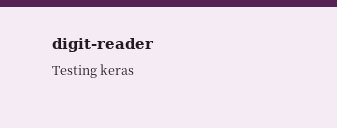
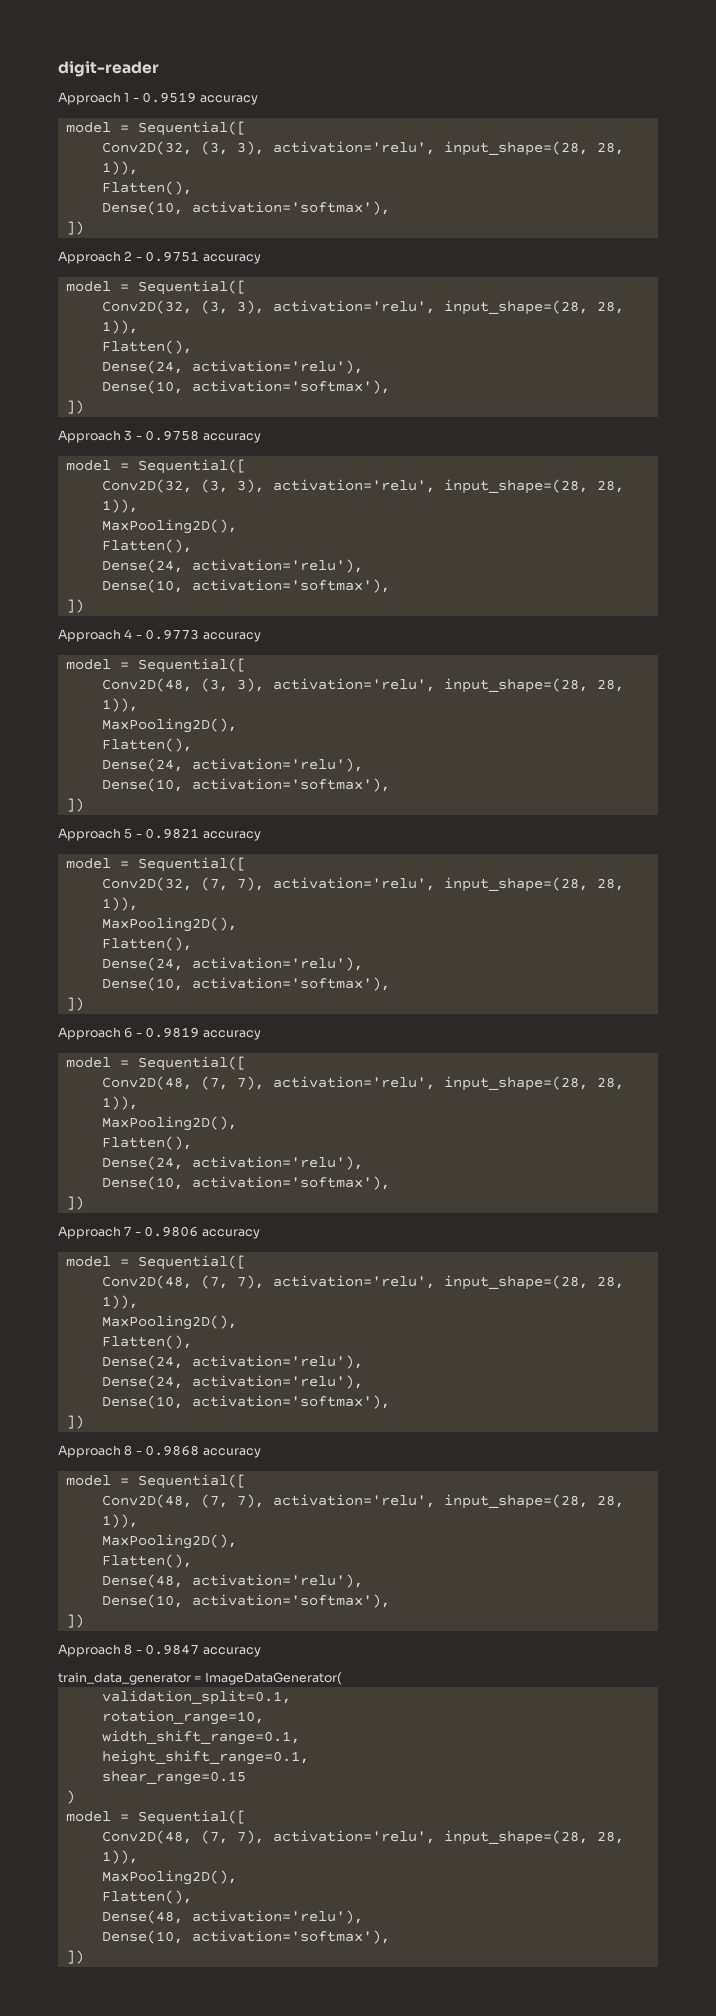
[52,64,135,78] Testing keras -> [58,92,258,105] [65,121,246,136] [101,141,624,156] [101,161,138,175] [101,181,192,195] [101,201,390,215] [65,221,84,235] [58,251,261,264] [65,280,246,295] [101,300,624,315] [101,320,138,334] [101,340,192,354] [101,360,363,374] [101,380,390,394] [65,400,84,414] [58,430,261,443] [65,459,246,474] [101,479,624,494] [101,499,138,513] [101,519,237,534] [101,539,192,553] [101,559,363,573] [101,579,390,593] [65,599,84,613] [58,629,261,642] [65,658,246,673] [101,678,624,693] [101,698,138,712] [101,718,237,733] [101,738,192,752] [101,758,363,772] [101,778,390,792] [65,798,84,812] [58,828,261,841] [65,857,246,872] [101,877,624,892] [101,897,138,911] [101,917,237,932] [101,937,192,951] [101,957,363,971] [101,977,390,991] [65,997,84,1011] [58,1027,261,1040] [65,1056,246,1071] [101,1076,624,1091] [101,1096,138,1110] [101,1116,237,1131] [101,1136,192,1150] [101,1156,363,1170] [101,1176,390,1190] [65,1196,84,1210] [58,1226,260,1239] [65,1255,246,1270] [101,1275,624,1290] [101,1295,138,1309] [101,1315,237,1330] [101,1335,192,1349] [101,1355,363,1369] [101,1375,363,1389] [101,1395,390,1409] [65,1415,84,1429] [58,1445,261,1458] [65,1474,246,1489] [101,1494,624,1509] [101,1514,138,1528] [101,1534,237,1549] [101,1554,192,1568] [101,1574,363,1588] [101,1594,390,1608] [65,1614,84,1628] [58,1644,261,1657] [58,1672,342,1685] [101,1690,291,1705] [101,1710,264,1725] [101,1730,300,1745] [101,1750,309,1765] [101,1771,246,1785] [65,1790,75,1804] [65,1810,246,1825] [101,1830,624,1845] [101,1850,138,1864] [101,1870,237,1885] [101,1890,192,1904] [101,1910,363,1924] [101,1930,390,1944] [65,1950,84,1964] Approach 1 - 0.9519 accuracy // model = Sequential([ // Conv2D(32, (3, 3), activation='relu', input_shape=(28, 28, 1)), // Flatten(), // Dense(10, activation='softmax'), // ]) // Approach 2 - 0.9751 accuracy // model = Sequential([ // Conv2D(32, (3, 3), activation='relu', input_shape=(28, 28, 1)), // Flatten(), // Dense(24, activation='relu'), // Dense(10, activation='softmax'), // ]) // Approach 3 - 0.9758 accuracy // model = Sequential([ // Conv2D(32, (3, 3), activation='relu', input_shape=(28, 28, 1)), // MaxPooling2D(), // Flatten(), // Dense(24, activation='relu'), // Dense(10, activation='softmax'), // ]) // Approach 4 - 0.9773 accuracy // model = Sequential([ // Conv2D(48, (3, 3), activation='relu', input_shape=(28, 28, 1)), // MaxPooling2D(), // Flatten(), // Dense(24, activation='relu'), // Dense(10, activation='softmax'), // ]) // Approach 5 - 0.9821 accuracy // model = Sequential([ // Conv2D(32, (7, 7), activation='relu', input_shape=(28, 28, 1)), // MaxPooling2D(), // Flatten(), // Dense(24, activation='relu'), // Dense(10, activation='softmax'), // ]) // Approach 6 - 0.9819 accuracy // model = Sequential([ // Conv2D(48, (7, 7), activation='relu', input_shape=(28, 28, 1)), // MaxPooling2D(), // Flatten(), // Dense(24, activation='relu'), // Dense(10, activation='softmax'), // ]) // Approach 7 - 0.9806 accuracy // model = Sequential([ // Conv2D(48, (7, 7), activation='relu', input_shape=(28, 28, 1)), // MaxPooling2D(), // Flatten(), // Dense(24, activation='relu'), // Dense(24, activation='relu'), // Dense(10, activation='softmax'), // ]) // Approach 8 - 0.9868 accuracy // model = Sequential([ // Conv2D(48, (7, 7), activation='relu', input_shape=(28, 28, 1)), // MaxPooling2D(), // Flatten(), // Dense(48, activation='relu'), // Dense(10, activation='softmax'), // ]) // Approach 8 - 0.9847 accuracy // train_data_generator = ImageDataGenerator( // validation_split=0.1, // rotation_range=10, // width_shift_range=0.1, // height_shift_range=0.1, // shear_range=0.15 // ) // model = Sequential([ // Conv2D(48, (7, 7), activation='relu', input_shape=(28, 28, 1)), // MaxPooling2D(), // Flatten(), // Dense(48, activation='relu'), // Dense(10, activation='softmax'), // ])

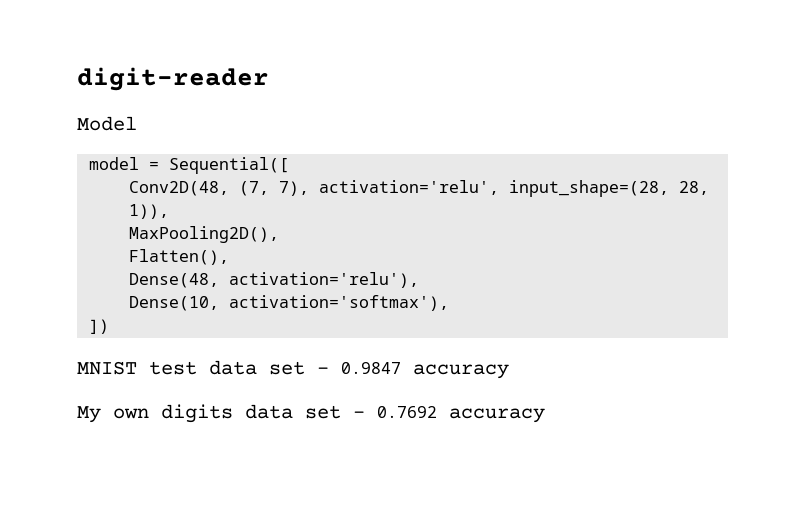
[58,92,258,105] [65,121,246,136] [101,141,624,156] [101,161,138,175] [101,181,192,195] [101,201,390,215] [65,221,84,235] [58,251,261,264] [65,280,246,295] [101,300,624,315] [101,320,138,334] [101,340,192,354] [101,360,363,374] [101,380,390,394] [65,400,84,414] [58,430,261,443] [65,459,246,474] [101,479,624,494] [101,499,138,513] [101,519,237,534] [101,539,192,553] [101,559,363,573] [101,579,390,593] [65,599,84,613] [58,629,261,642] [65,658,246,673] [101,678,624,693] [101,698,138,712] [101,718,237,733] [101,738,192,752] [101,758,363,772] [101,778,390,792] [65,798,84,812] [58,828,261,841] [65,857,246,872] [101,877,624,892] [101,897,138,911] [101,917,237,932] [101,937,192,951] [101,957,363,971] [101,977,390,991] [65,997,84,1011] [58,1027,261,1040] [65,1056,246,1071] [101,1076,624,1091] [101,1096,138,1110] [101,1116,237,1131] [101,1136,192,1150] [101,1156,363,1170] [101,1176,390,1190] [65,1196,84,1210] [58,1226,260,1239] [65,1255,246,1270] [101,1275,624,1290] [101,1295,138,1309] [101,1315,237,1330] [101,1335,192,1349] [101,1355,363,1369] [101,1375,363,1389] [101,1395,390,1409] [65,1415,84,1429] [58,1445,261,1458] Approach 1 - 0.9519 accuracy // model = Sequential([ // Conv2D(32, (3, 3), activation='relu', input_shape=(28, 28, 1)), // Flatten(), // Dense(10, activation='softmax'), // ]) // Approach 2 - 0.9751 accuracy // model = Sequential([ // Conv2D(32, (3, 3), activation='relu', input_shape=(28, 28, 1)), // Flatten(), // Dense(24, activation='relu'), // Dense(10, activation='softmax'), // ]) // Approach 3 - 0.9758 accuracy // model = Sequential([ // Conv2D(32, (3, 3), activation='relu', input_shape=(28, 28, 1)), // MaxPooling2D(), // Flatten(), // Dense(24, activation='relu'), // Dense(10, activation='softmax'), // ]) // Approach 4 - 0.9773 accuracy // model = Sequential([ // Conv2D(48, (3, 3), activation='relu', input_shape=(28, 28, 1)), // MaxPooling2D(), // Flatten(), // Dense(24, activation='relu'), // Dense(10, activation='softmax'), // ]) // Approach 5 - 0.9821 accuracy // model = Sequential([ // Conv2D(32, (7, 7), activation='relu', input_shape=(28, 28, 1)), // MaxPooling2D(), // Flatten(), // Dense(24, activation='relu'), // Dense(10, activation='softmax'), // ]) // Approach 6 - 0.9819 accuracy // model = Sequential([ // Conv2D(48, (7, 7), activation='relu', input_shape=(28, 28, 1)), // MaxPooling2D(), // Flatten(), // Dense(24, activation='relu'), // Dense(10, activation='softmax'), // ]) // Approach 7 - 0.9806 accuracy // model = Sequential([ // Conv2D(48, (7, 7), activation='relu', input_shape=(28, 28, 1)), // MaxPooling2D(), // Flatten(), // Dense(24, activation='relu'), // Dense(24, activation='relu'), // Dense(10, activation='softmax'), // ]) // Approach 8 - 0.9868 accuracy -> [77,116,137,131] Model
[58,1644,133,1657] Approach 8 -> [77,360,305,375] MNIST test data set
[58,1672,342,1685] [101,1690,291,1705] [101,1710,264,1725] [101,1730,300,1745] [101,1750,309,1765] [101,1771,246,1785] [65,1790,75,1804] [65,1810,246,1825] [101,1830,624,1845] [101,1850,138,1864] [101,1870,237,1885] [101,1890,192,1904] [101,1910,363,1924] [101,1930,390,1944] [65,1950,84,1964] train_data_generator = ImageDataGenerator( // validation_split=0.1, // rotation_range=10, // width_shift_range=0.1, // height_shift_range=0.1, // shear_range=0.15 // ) // model = Sequential([ // Conv2D(48, (7, 7), activation='relu', input_shape=(28, 28, 1)), // MaxPooling2D(), // Flatten(), // Dense(48, activation='relu'), // Dense(10, activation='softmax'), // ]) -> [77,404,545,423] My own digits data set - 0.7692 accuracy

